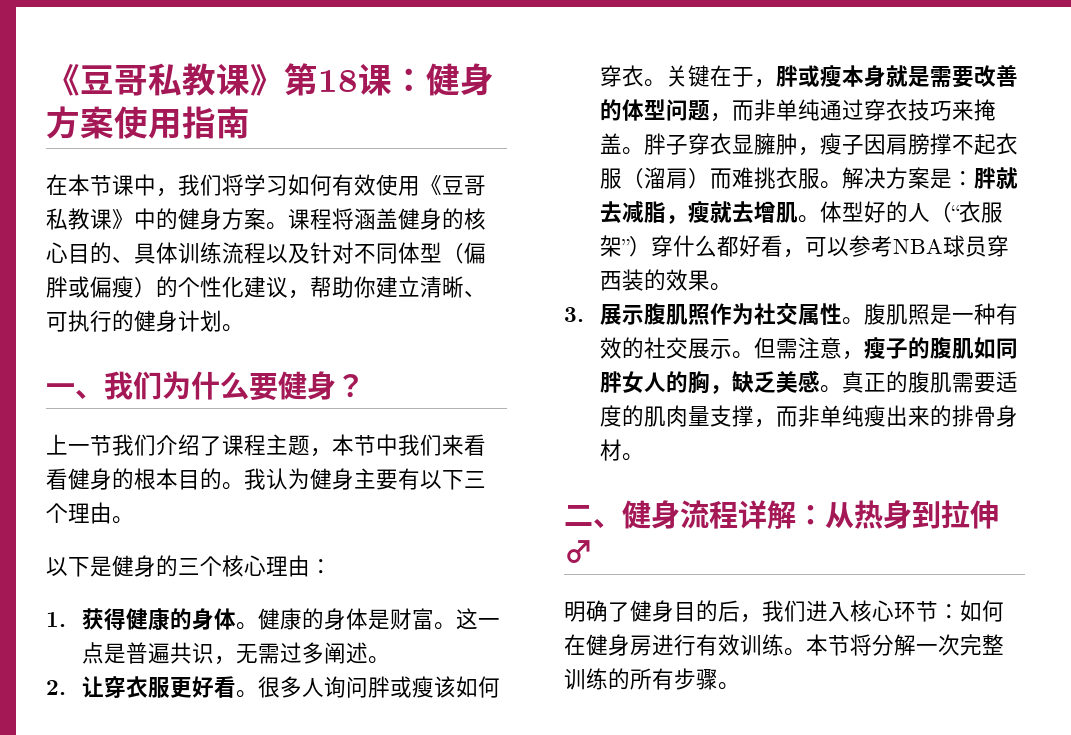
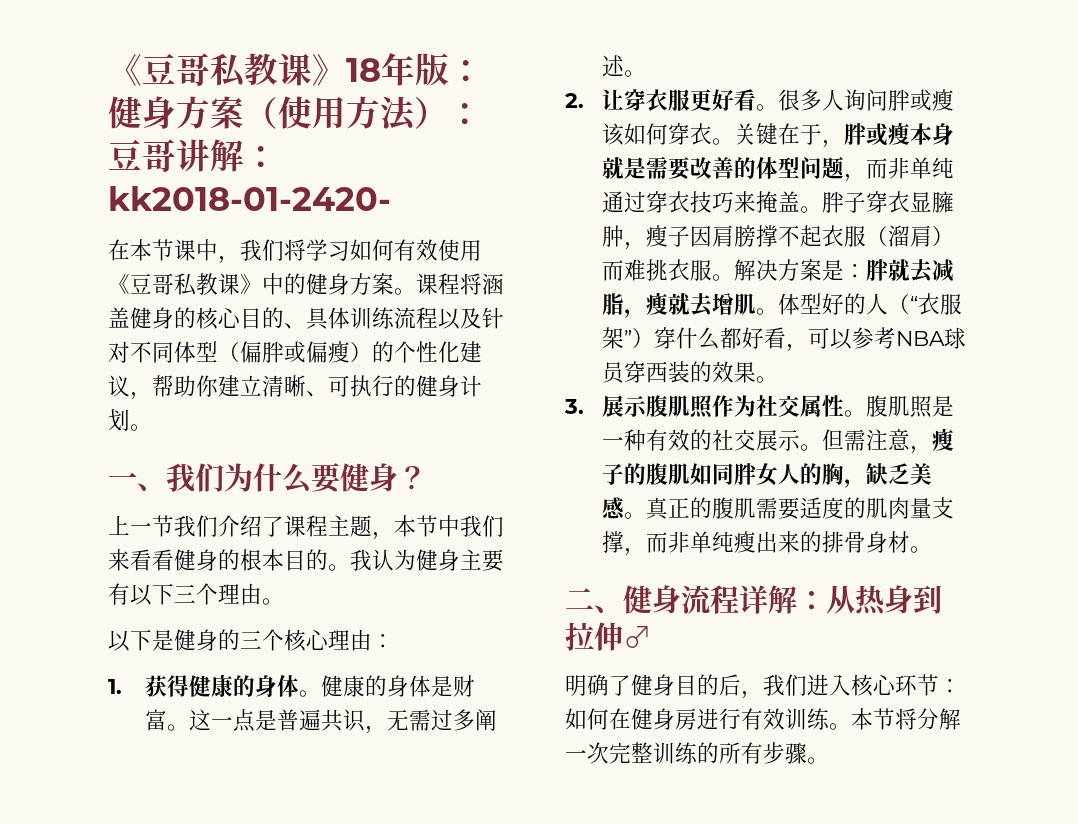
[46,63,392,96] 《豆哥私教课》第18课 -> [108,53,449,89] 《豆哥私教课》18年版
[114,106,250,139] 使用指南 -> [244,96,482,131] [108,139,278,172] [108,186,391,211] （使用方法）：豆哥讲解：kk2018-01-2420-

